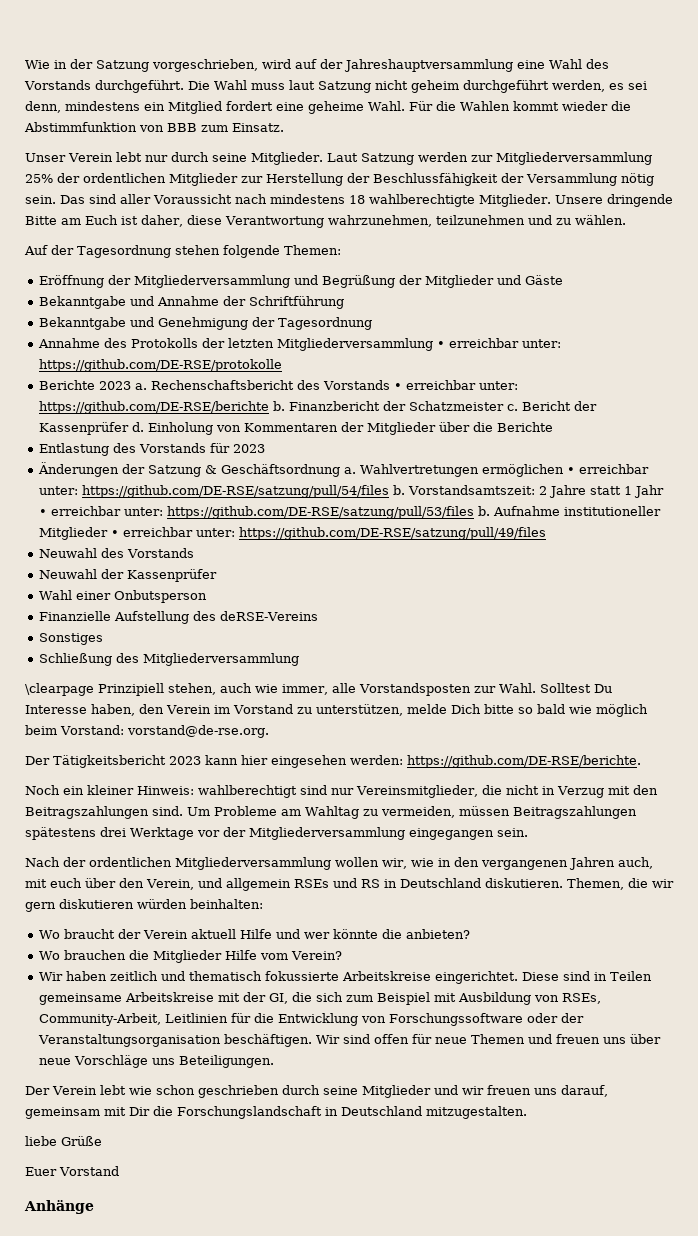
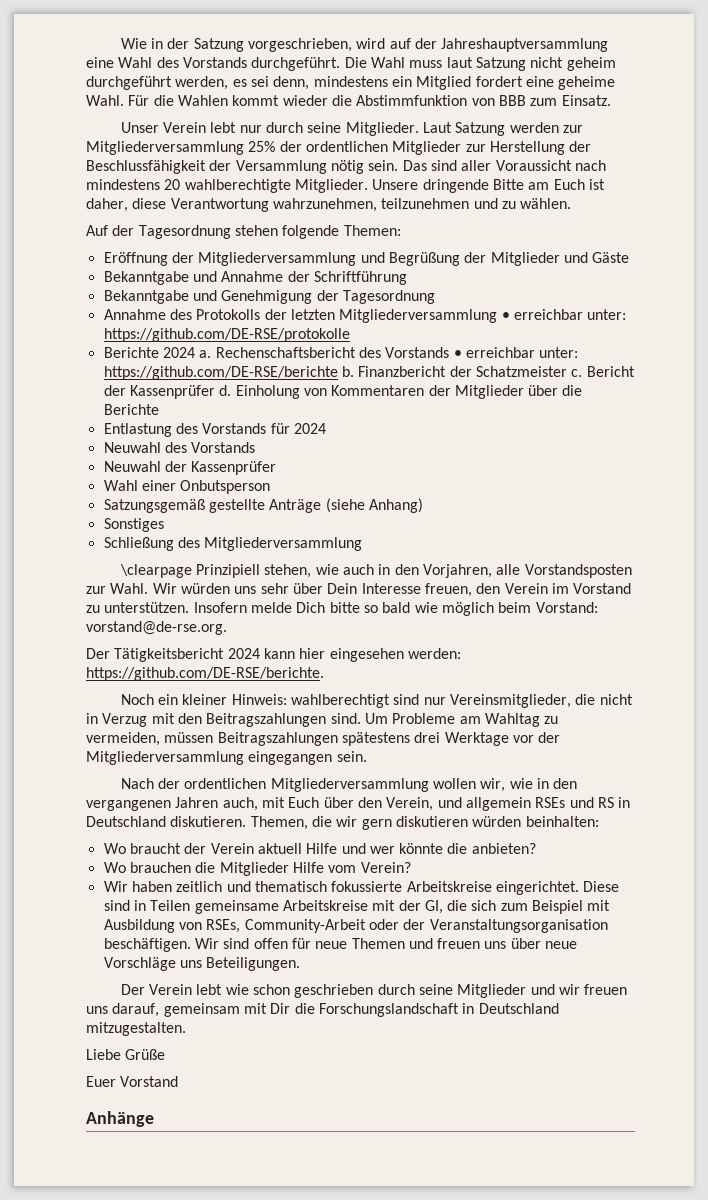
[348,195,365,204] 18 -> [164,179,181,190] 20
[98,381,131,390] 2023 -> [162,347,195,358] 2024
[232,444,265,453] [37,462,649,477] [38,485,664,498] [38,506,661,519] [38,527,546,540] 2023 // Änderungen der Satzung & Geschäftsordnung a. Wahlvertretungen ermöglichen • erreichbar unter: https://github.com/DE-RSE/satzung/pull/54/files b. Vorstandsamtszeit: 2 Jahre statt 1 Jahr • erreichbar unter: https://github.com/DE-RSE/satzung/pull/53/files b. Aufnahme institutioneller Mitglieder • erreichbar unter: https://github.com/DE-RSE/satzung/pull/49/files -> [293,423,326,434] 2024
[38,611,318,624] Finanzielle Aufstellung des deRSE-Vereins -> [103,498,423,513] Satzungsgemäß gestellte Anträge (siehe Anhang)
[220,683,612,696] [25,704,135,716] auch wie immer, alle Vorstandsposten zur Wahl. Solltest Du Interesse haben, -> [315,564,632,578] [86,583,472,597] wie auch in den Vorjahren, alle Vorstandsposten zur Wahl. Wir würden uns sehr über Dein Interesse freuen,
[315,704,403,716] unterstützen, -> [104,602,247,613] unterstützen. Insofern
[169,756,201,765] 2023 -> [227,648,260,659] 2024
[50,878,82,888] euch -> [288,797,320,808] Euch
[38,1013,523,1026] Community-Arbeit, Leitlinien für die Entwicklung von Forschungssoftware -> [244,919,366,933] Community-Arbeit
[25,1136,57,1146] liebe -> [86,1049,121,1060] Liebe

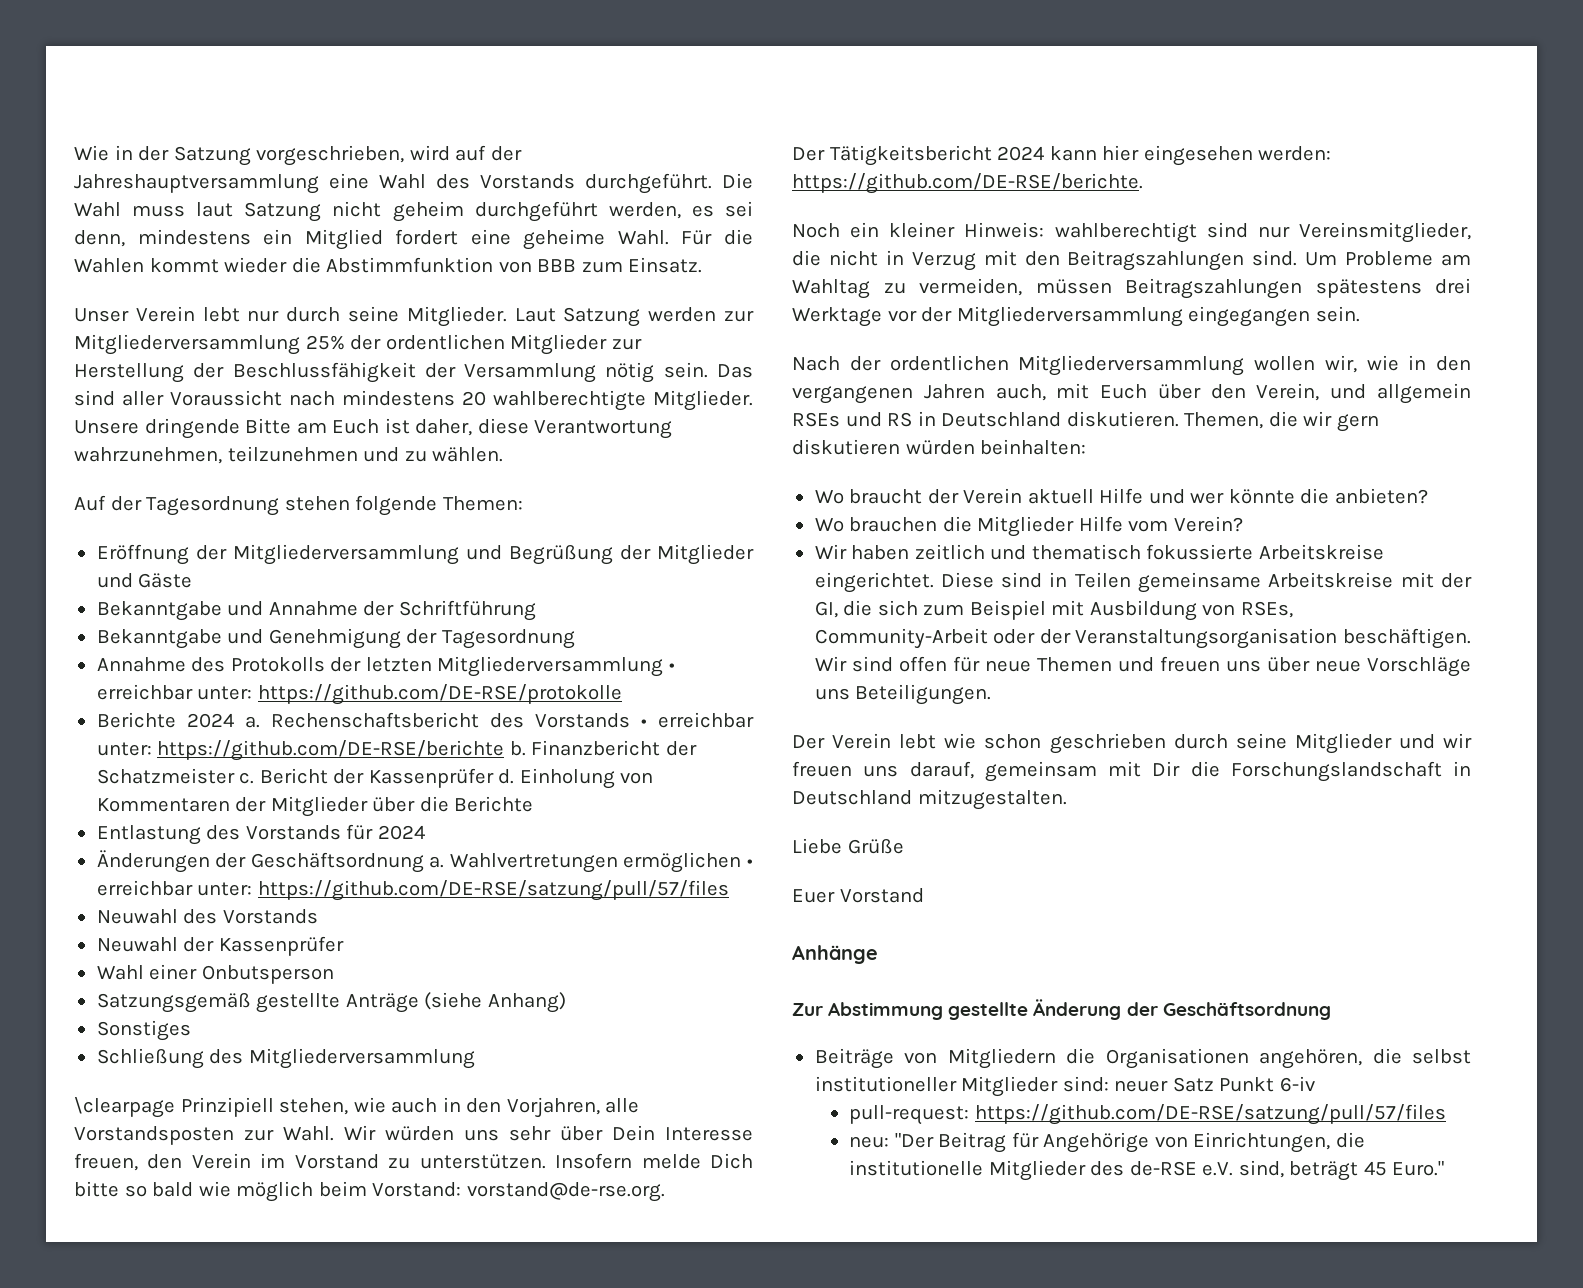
(326, 428) none -> [96,850,753,873] [96,880,729,901] // Änderungen der Geschäftsordnung a. Wahlvertretungen ermöglichen • erreichbar unter: https://github.com/DE-RSE/satzung/pull/57/files
(154, 1119) none -> [792,999,1331,1020] [814,1048,1471,1069] [814,1076,1315,1097] [848,1104,1446,1125] [848,1132,1365,1153] [848,1160,1445,1181] // Zur Abstimmung gestellte Änderung der Geschäftsordnung // Beiträge von Mitgliedern die Organisationen angehören, die selbst institutioneller Mitglieder sind: neuer Satz Punkt 6-iv // pull-request: https://github.com/DE-RSE/satzung/pull/57/files // neu: "Der Beitrag für Angehörige von Einrichtungen, die institutionelle Mitglieder des de-RSE e.V. sind, beträgt 45 Euro."

